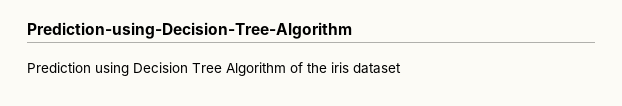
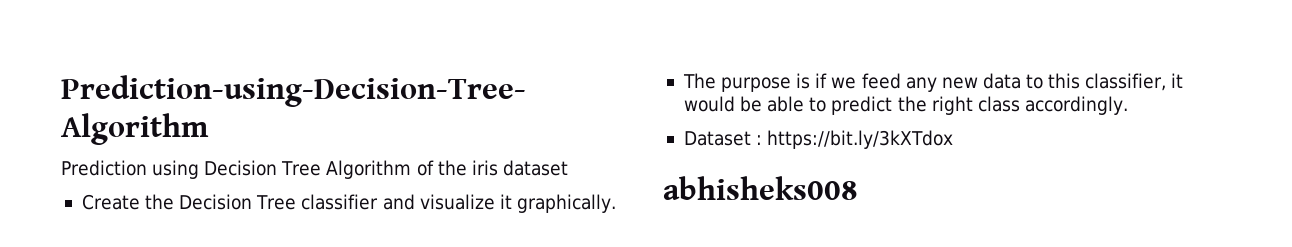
(401, 68) none -> [81,194,616,213] [682,73,1184,92] [683,96,1128,115] [683,130,954,149] [663,176,858,200] // Create the Decision Tree classifier and visualize it graphically. // The purpose is if we feed any new data to this classifier, it would be able to predict the right class accordingly. // Dataset : https://bit.ly/3kXTdox // abhisheks008

